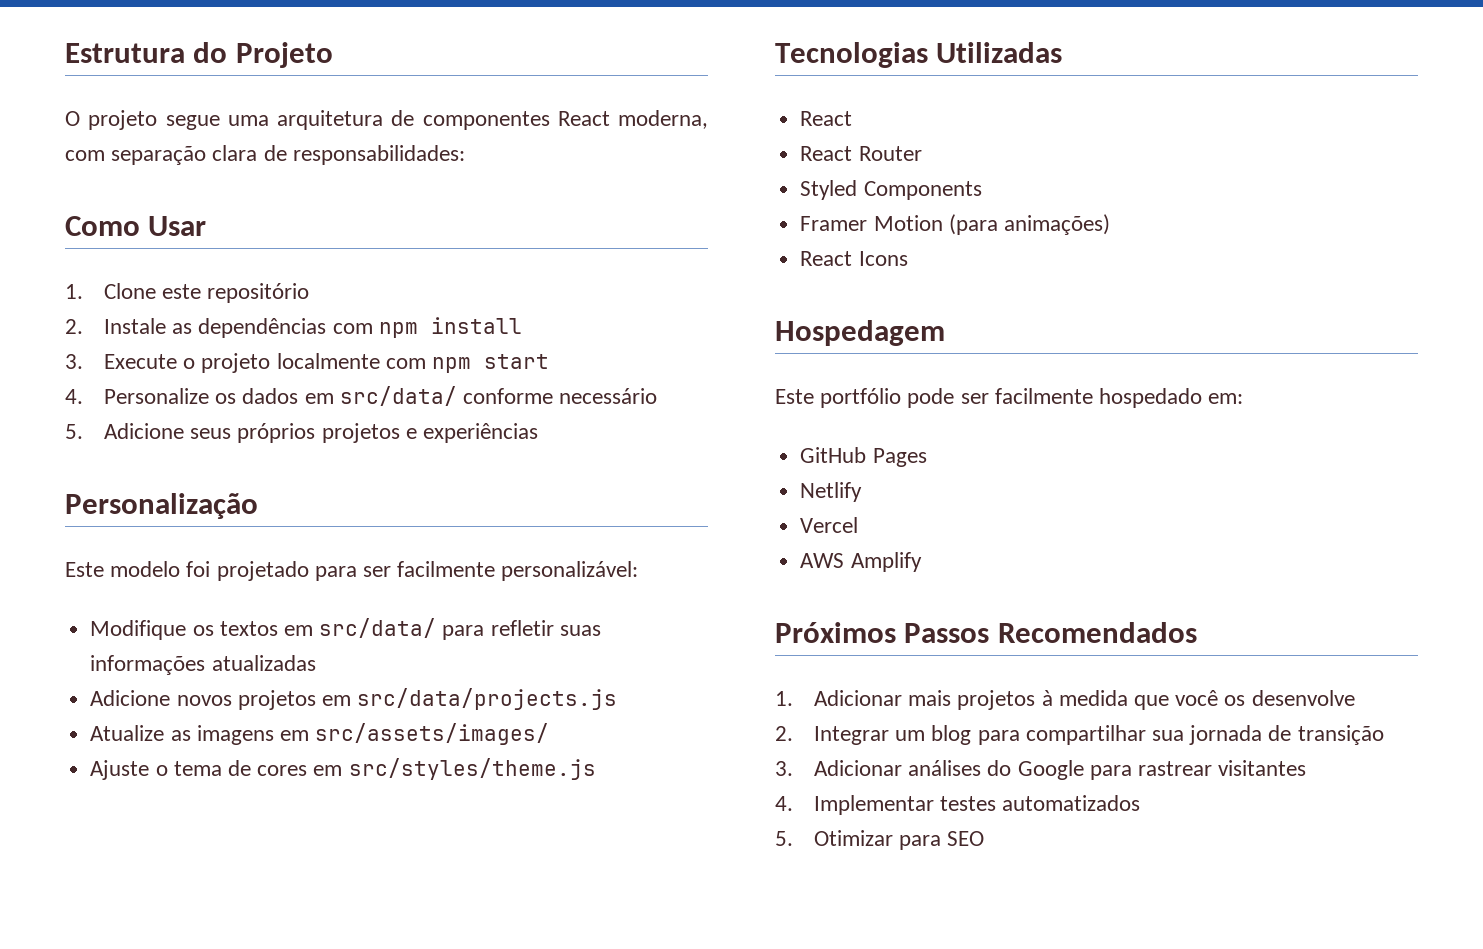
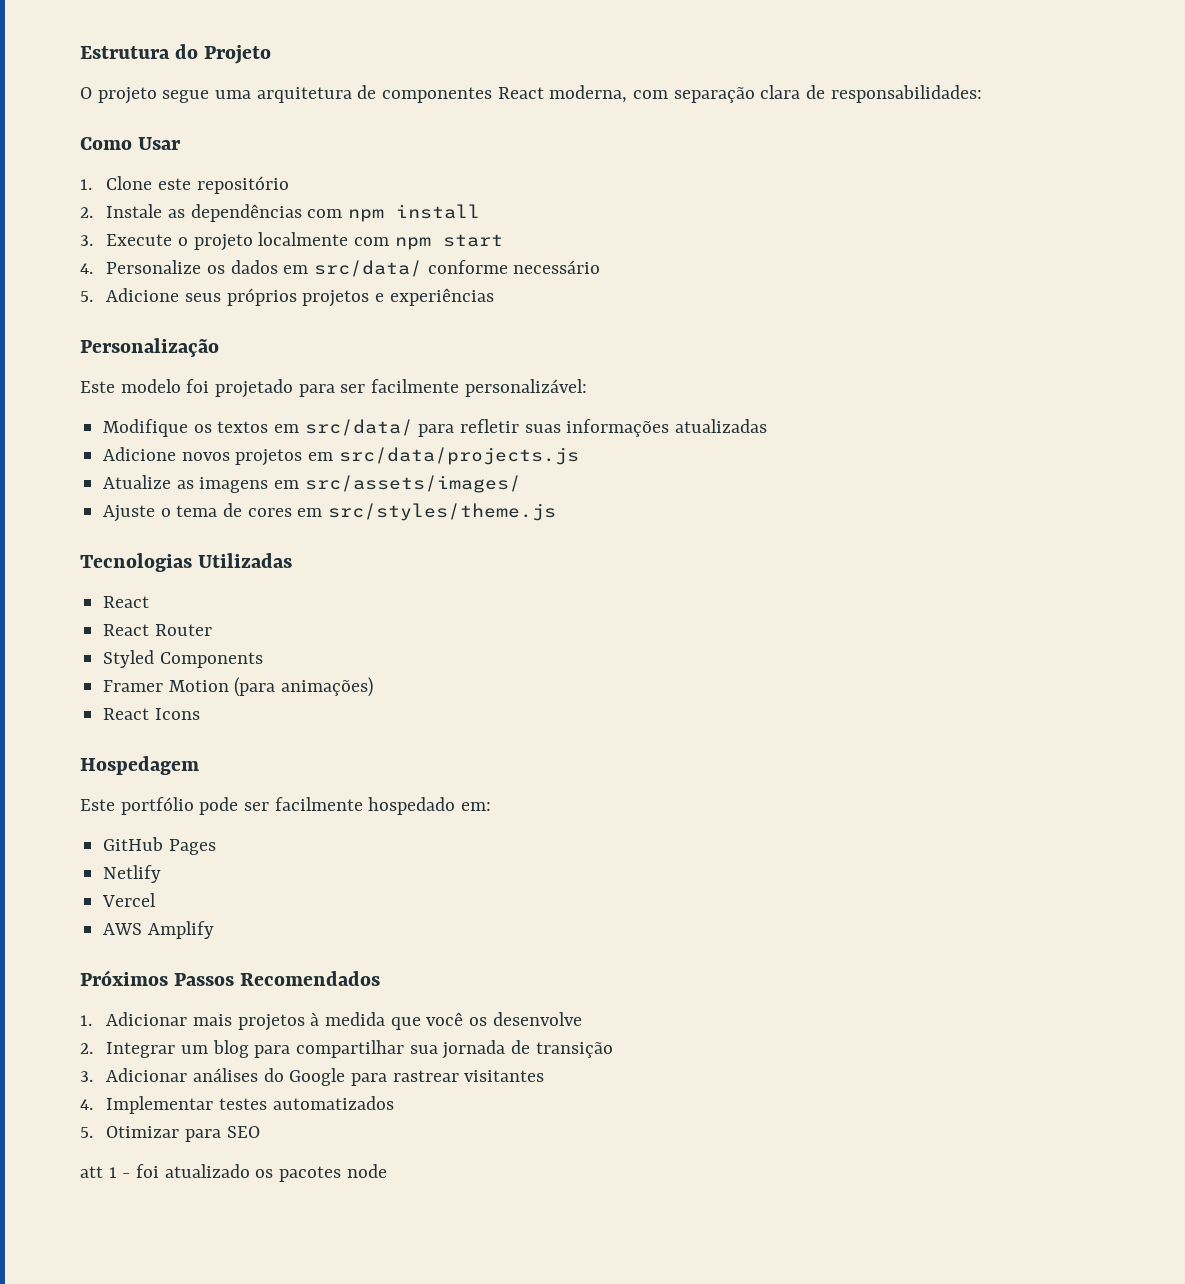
(985, 838) none -> [80,1164,387,1182] // att 1 - foi atualizado os pacotes node

